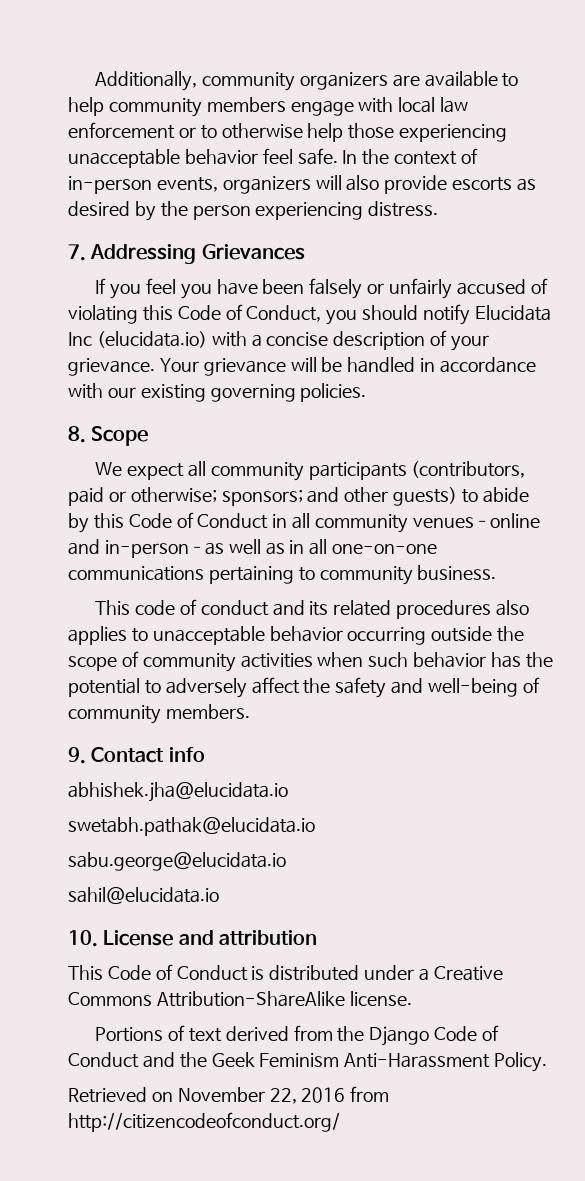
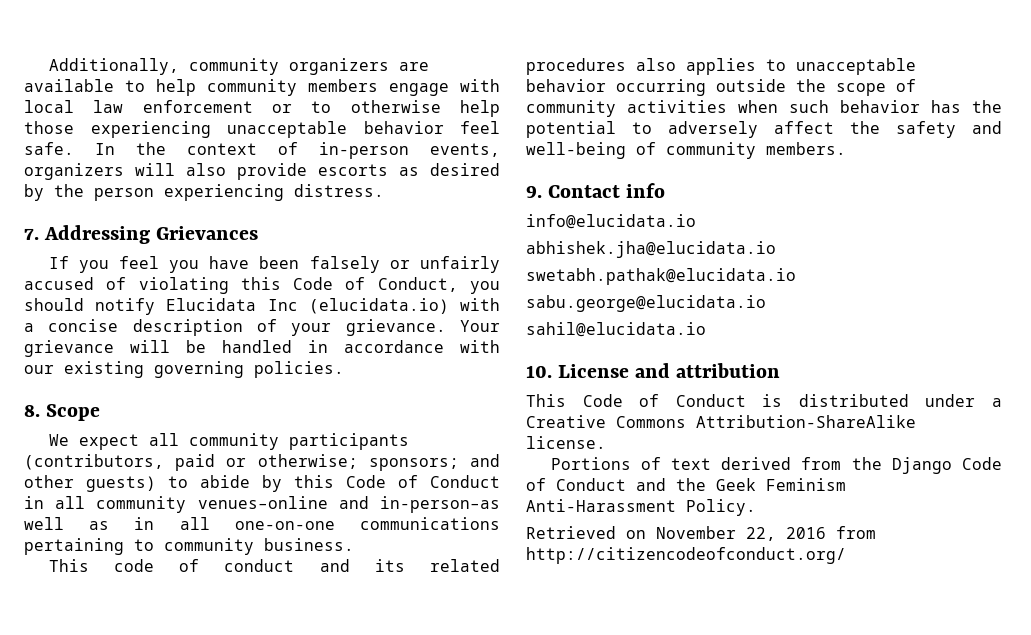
(205, 754) none -> [526,214,696,229] // info@elucidata.io

